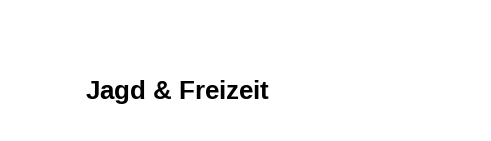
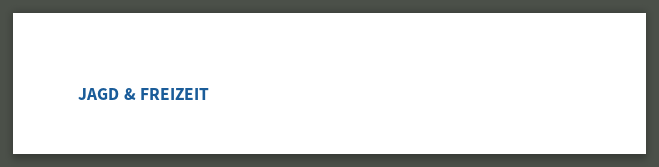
[86,80,270,104] Jagd & Freizeit -> [78,88,210,100] JAGD & FREIZEIT

